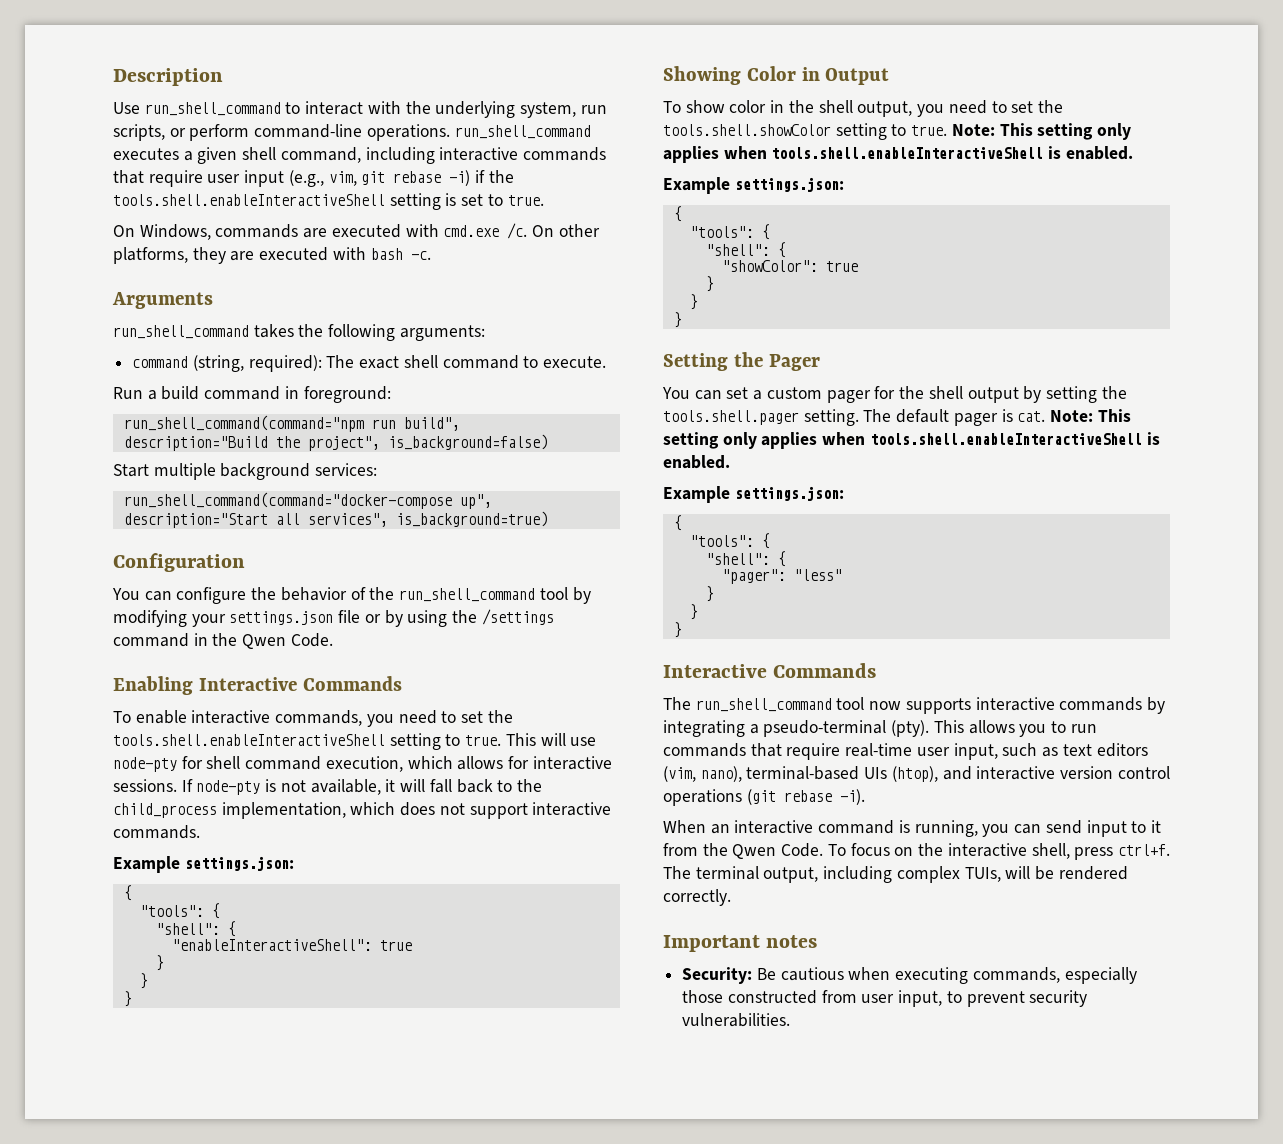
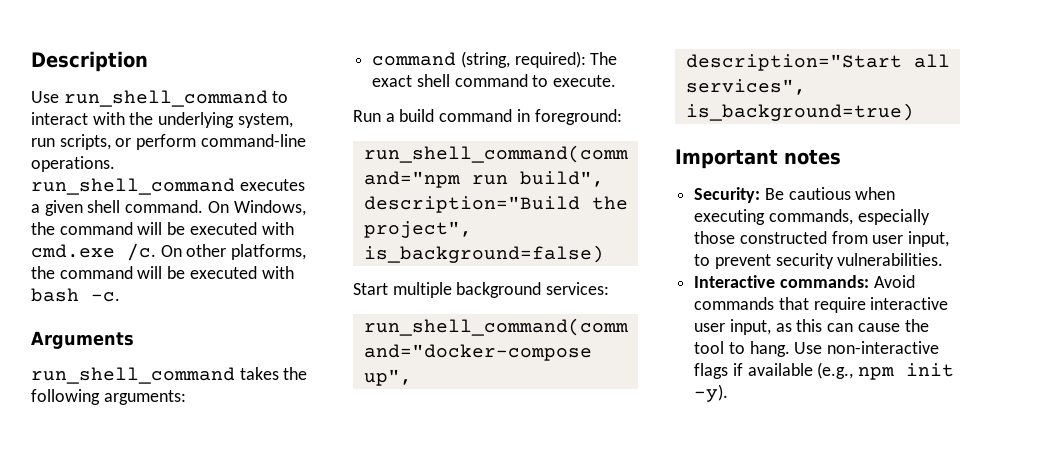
[280,147,607,164] [113,170,514,187] [113,193,544,210] [113,224,328,240] command, including interactive commands that require user input (e.g., vim, git rebase -i) if the tools.shell.enableInteractiveShell setting is set to true. // On Windows, commands are -> [125,200,306,216] [31,222,186,235] command. On Windows, the command will be
[192,247,255,264] they are -> [31,266,186,279] the command will be
[113,553,245,572] [112,587,591,604] [113,609,554,627] [113,633,333,649] [113,676,402,695] [113,710,513,727] [113,733,597,750] [113,756,612,772] [113,779,542,795] [113,802,612,819] [113,825,200,839] [113,856,294,873] [123,885,132,901] [139,903,220,919] [155,921,236,937] [171,939,412,951] [155,955,164,971] [139,973,148,989] [123,991,132,1007] [663,66,890,85] [663,100,1063,117] [663,123,1132,140] [663,146,1133,163] [663,177,844,194] [673,206,682,222] [689,224,770,240] [705,242,786,258] [721,260,858,272] [705,276,714,292] [689,294,698,310] [673,312,682,328] [663,352,820,371] [662,386,1127,403] [663,409,1131,426] [663,432,1160,449] [663,455,730,469] [663,486,844,503] [673,515,682,531] [689,533,770,549] [705,551,786,567] [721,569,842,584] [705,586,714,602] [689,604,698,620] [673,622,682,638] [663,663,877,678] [663,697,1166,714] [663,720,1097,737] [663,743,1148,760] [663,766,1170,782] [663,789,865,806] [663,820,1161,837] [663,843,1170,860] [663,866,1128,883] [663,889,731,906] // Configuration // You can configure the behavior of the run_shell_command tool by modifying your settings.json file or by using the /settings command in the Qwen Code. // Enabling Interactive Commands // To enable interactive commands, you need to set the tools.shell.enableInteractiveShell setting to true. This will use node-pty for shell command execution, which allows for interactive sessions. If node-pty is not available, it will fall back to the child_process implementation, which does not support interactive commands. // Example settings.json: // { // "tools": { // "shell": { // "enableInteractiveShell": true // } // } // } // Showing Color in Output // To show color in the shell output, you need to set the tools.shell.showColor setting to true. Note: This setting only applies when tools.shell.enableInteractiveShell is enabled. // Example settings.json: // { // "tools": { // "shell": { // "showColor": true // } // } // } // Setting the Pager // You can set a custom pager for the shell output by setting the tools.shell.pager setting. The default pager is cat. Note: This setting only applies when tools.shell.enableInteractiveShell is enabled. // Example settings.json: // { // "tools": { // "shell": { // "pager": "less" // } // } // } // Interactive Commands // The run_shell_command tool now supports interactive commands by integrating a pseudo-terminal (pty). This allows you to run commands that require real-time user input, such as text editors (vim, nano), terminal-based UIs (htop), and interactive version control operations (git rebase -i). // When an interactive command is running, you can send input to it from the Qwen Code. To focus on the interactive shell, press ctrl+f. The terminal output, including complex TUIs, will be rendered correctly. -> (914, 112) none
(791, 1020) none -> [694,275,915,288] [694,297,949,313] [694,319,929,335] [694,341,940,357] [694,362,955,380] [694,384,729,402] // Interactive commands: Avoid commands that require interactive user input, as this can cause the tool to hang. Use non-interactive flags if available (e.g., npm init -y).

